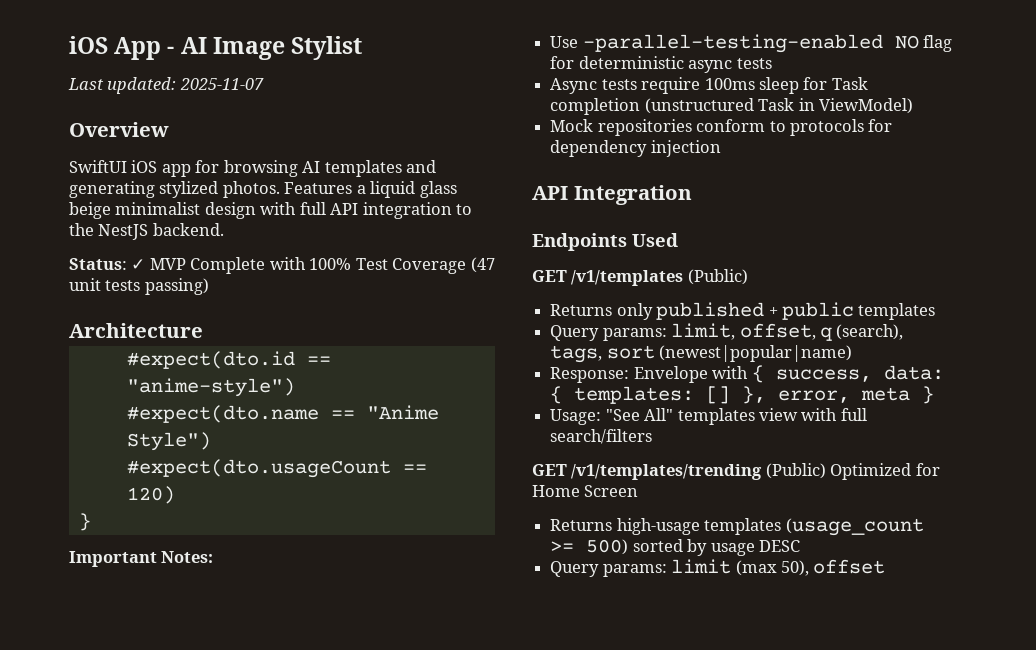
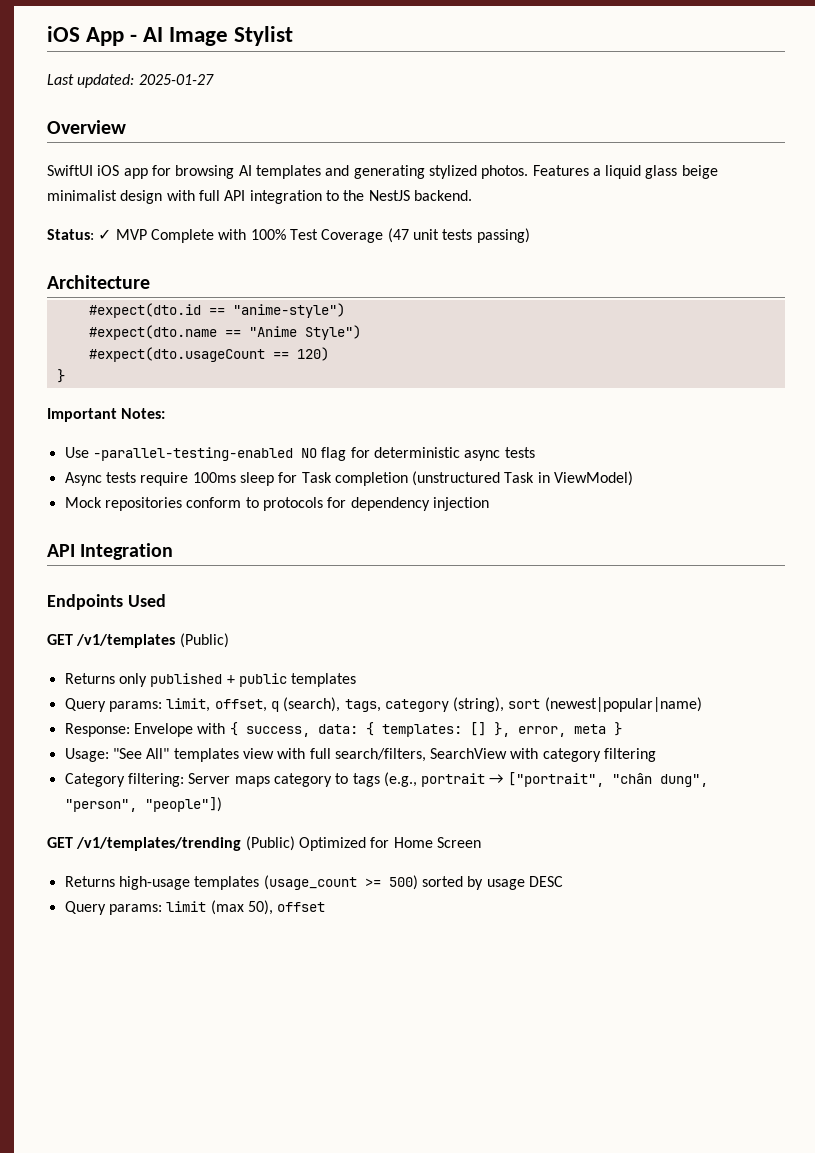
[179,78,264,90] 2025-11-07 -> [138,74,214,85] 2025-01-27
(603, 354) none -> [384,697,505,712] category (string),
[550,429,653,444] search/filters -> [334,748,657,762] [64,772,708,787] [64,797,222,812] search/filters, SearchView with category filtering // Category filtering: Server maps category to tags (e.g., portrait → ["portrait", "chân dung", "person", "people"])

